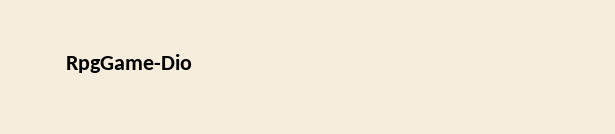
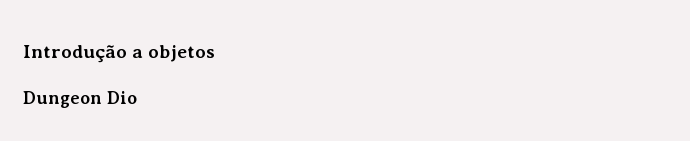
[66,54,192,73] RpgGame-Dio -> [23,45,216,63] [23,91,137,108] Introdução a objetos // Dungeon Dio

